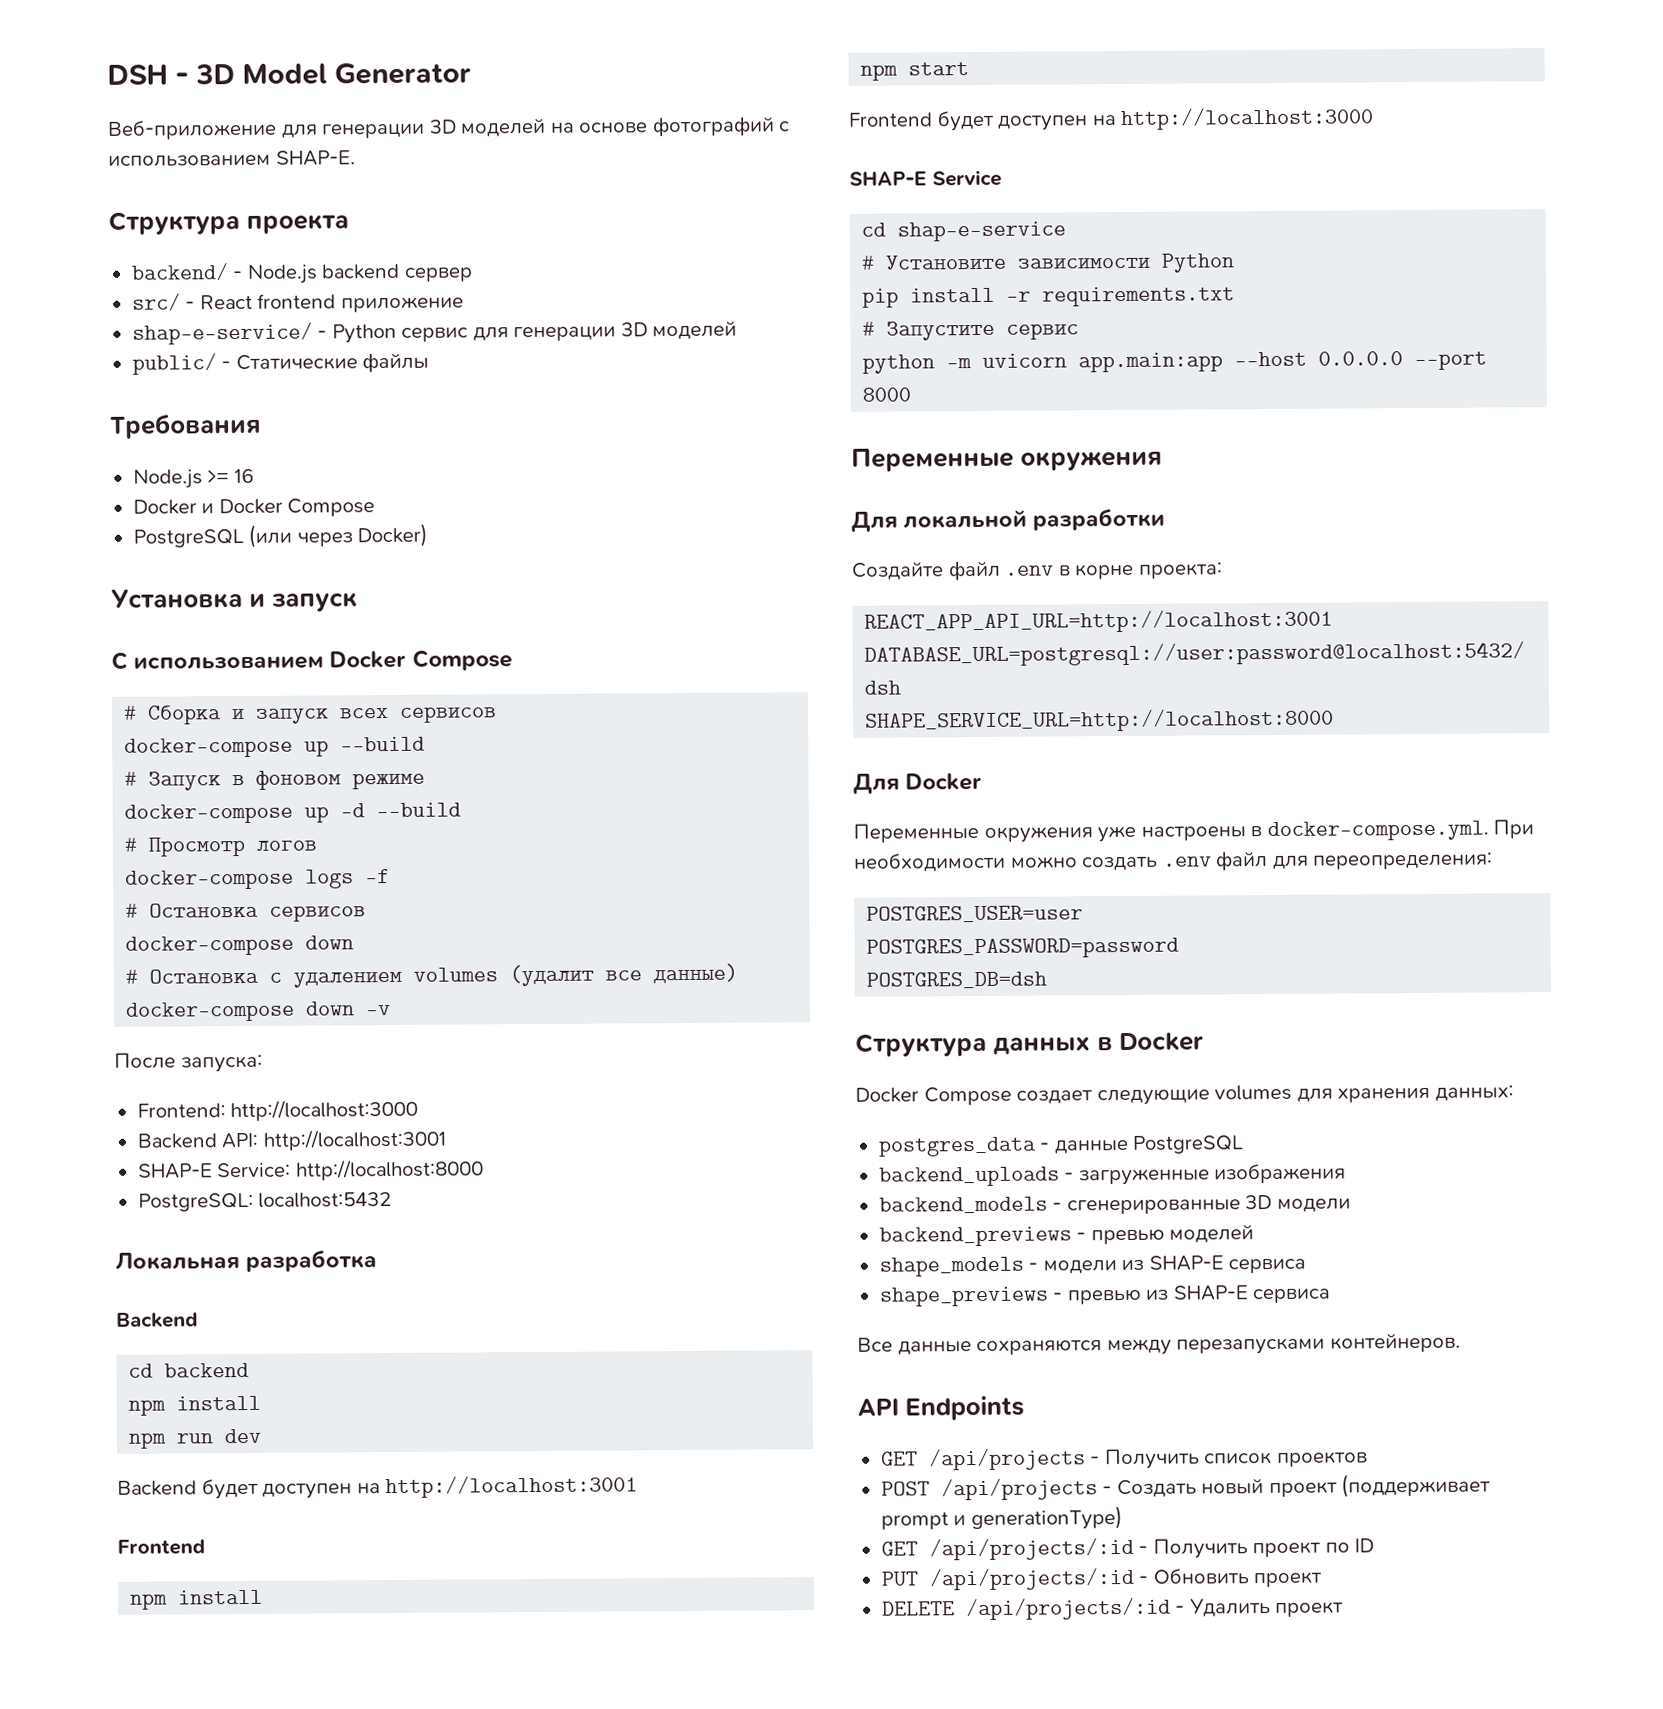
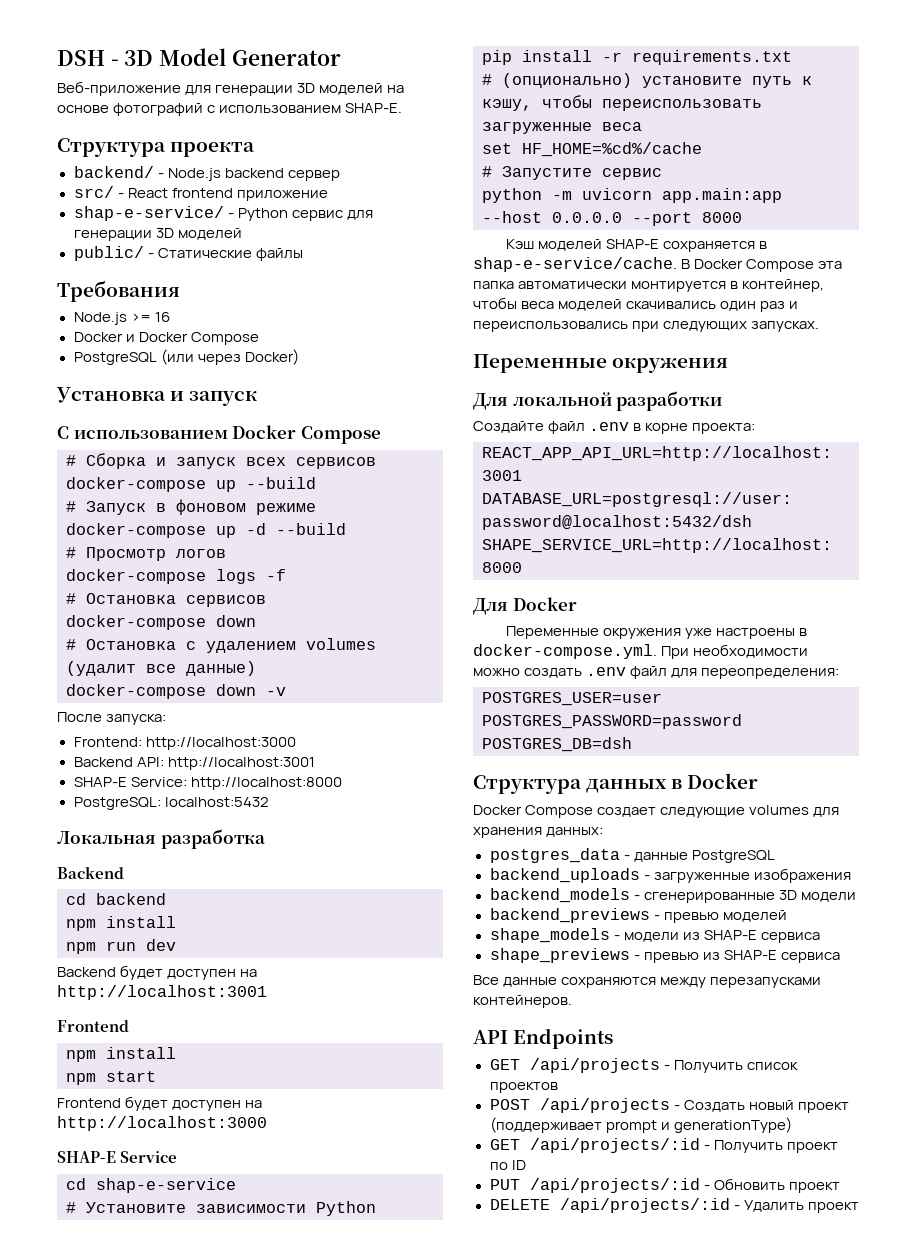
(1236, 296) none -> [482,73,812,88] [482,95,762,111] [482,122,642,134] [482,142,702,157] // # (опционально) установите путь к кэшу, чтобы переиспользовать загруженные веса // set HF_HOME=%cd%/cache
(912, 394) none -> [505,239,768,252] [473,257,843,272] [473,279,825,292] [473,297,799,312] [473,321,820,332] // Кэш моделей SHAP-E сохраняется в shap-e-service/cache. В Docker Compose эта папка автоматически монтируется в контейнер, чтобы веса моделей скачивались один раз и переиспользовались при следующих запусках.

